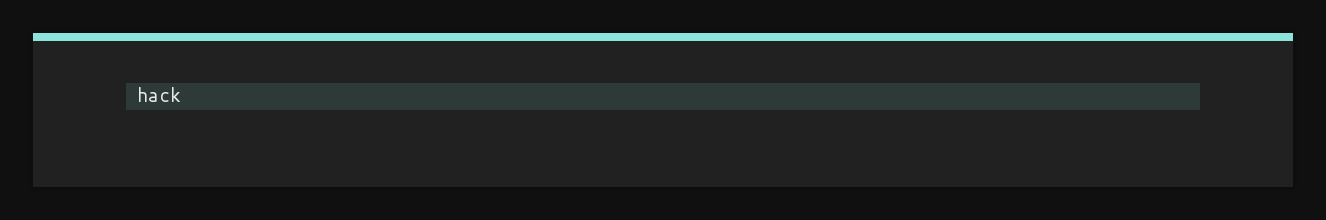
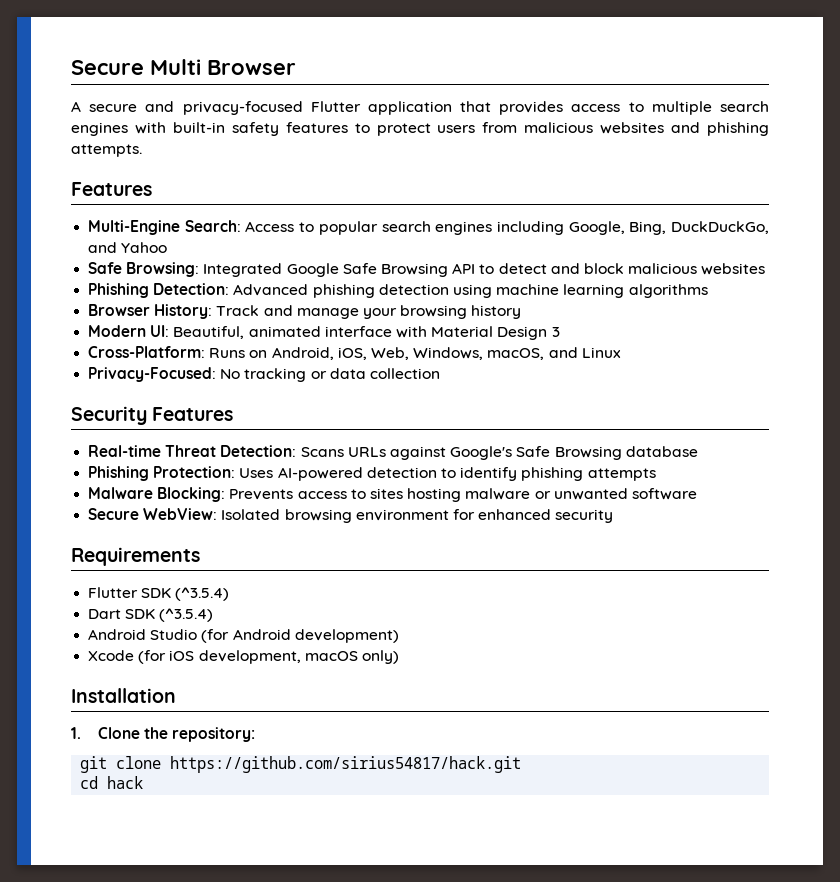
(137, 94) none -> [71,59,296,75] [71,101,769,115] [71,122,769,136] [71,144,142,157] [71,182,152,196] [88,220,769,235] [88,242,168,253] [88,262,766,277] [88,283,708,298] [88,304,522,319] [88,325,560,340] [88,346,621,360] [88,367,440,382] [71,406,234,425] [88,445,698,460] [88,466,656,481] [88,487,697,502] [88,508,614,523] [71,547,200,566] [88,587,230,601] [88,608,214,622] [88,629,399,643] [88,650,399,664] [71,688,176,703] [71,727,256,742] [80,756,522,773] [80,776,99,789] Secure Multi Browser // A secure and privacy-focused Flutter application that provides access to multiple search engines with built-in safety features to protect users from malicious websites and phishing attempts. // Features // Multi-Engine Search: Access to popular search engines including Google, Bing, DuckDuckGo, and Yahoo // Safe Browsing: Integrated Google Safe Browsing API to detect and block malicious websites // Phishing Detection: Advanced phishing detection using machine learning algorithms // Browser History: Track and manage your browsing history // Modern UI: Beautiful, animated interface with Material Design 3 // Cross-Platform: Runs on Android, iOS, Web, Windows, macOS, and Linux // Privacy-Focused: No tracking or data collection // Security Features // Real-time Threat Detection: Scans URLs against Google's Safe Browsing database // Phishing Protection: Uses AI-powered detection to identify phishing attempts // Malware Blocking: Prevents access to sites hosting malware or unwanted software // Secure WebView: Isolated browsing environment for enhanced security // Requirements // Flutter SDK (^3.5.4) // Dart SDK (^3.5.4) // Android Studio (for Android development) // Xcode (for iOS development, macOS only) // Installation // 1. Clone the repository: // git clone https://github.com/sirius54817/hack.git // cd

